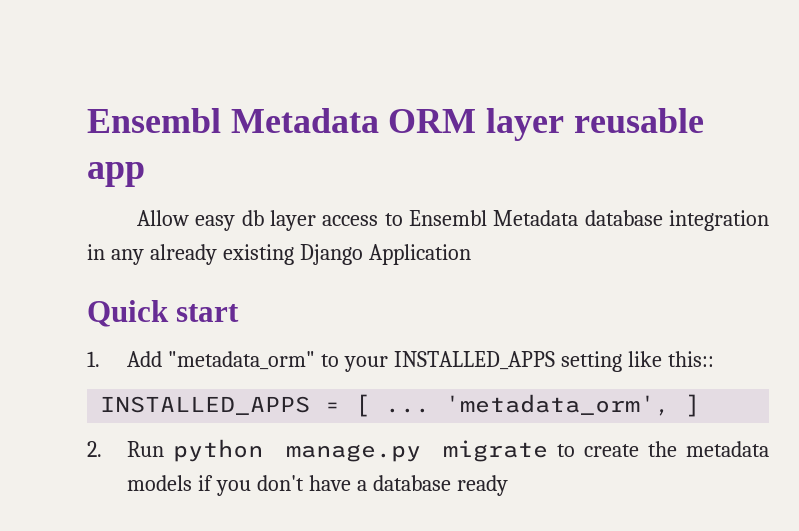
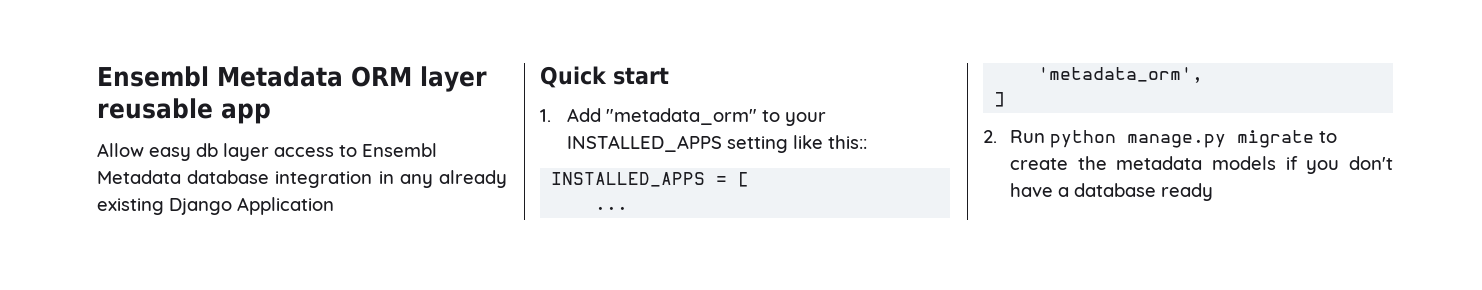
(371, 405) none -> (750, 179) //
(431, 410) none -> (629, 208) //
(671, 405) none -> (1204, 75) //

